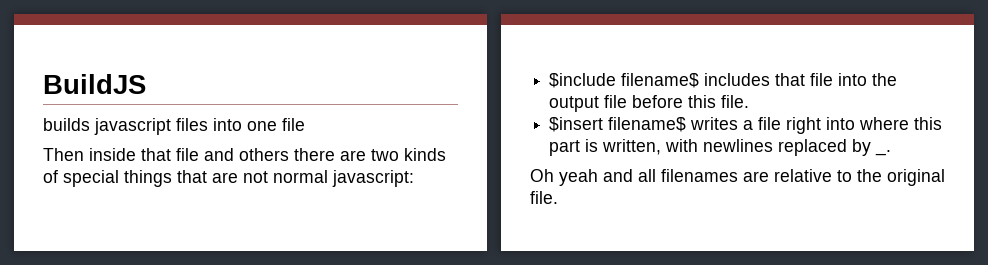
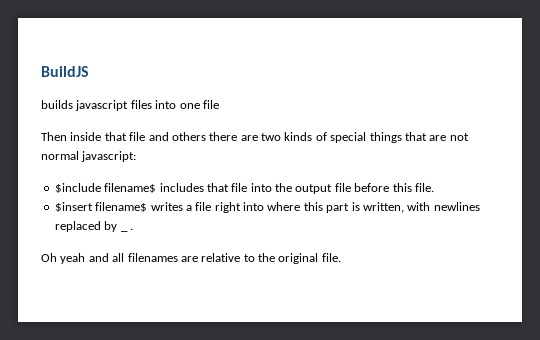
[875,150,892,156] _. -> [120,230,128,232] [129,228,133,230] _ .

